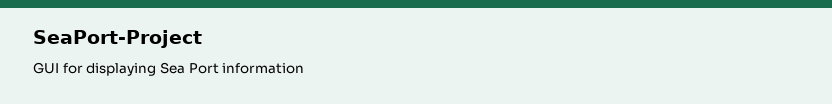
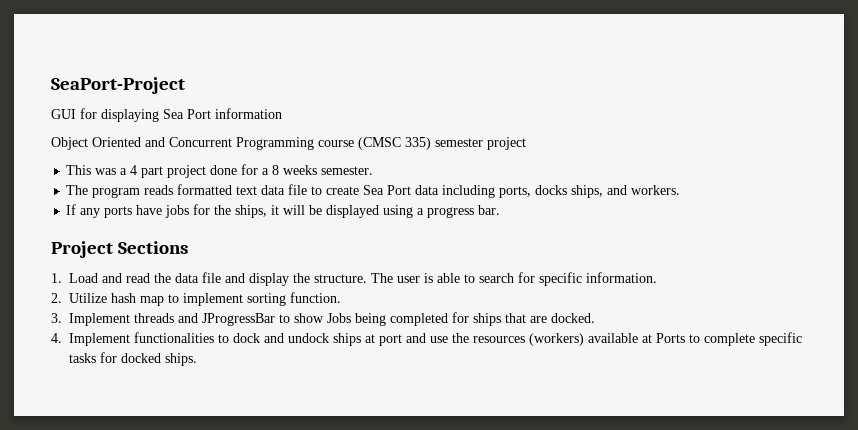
(305, 68) none -> [51,137,526,150] [66,164,374,178] [66,184,681,198] [66,204,501,218] [51,241,189,258] [51,272,657,286] [51,292,341,306] [51,312,595,326] [51,332,802,346] [69,352,197,366] // Object Oriented and Concurrent Programming course (CMSC 335) semester project // This was a 4 part project done for a 8 weeks semester. // The program reads formatted text data file to create Sea Port data including ports, docks ships, and workers. // If any ports have jobs for the ships, it will be displayed using a progress bar. // Project Sections // 1. Load and read the data file and display the structure. The user is able to search for specific information. // 2. Utilize hash map to implement sorting function. // 3. Implement threads and JProgressBar to show Jobs being completed for ships that are docked. // 4. Implement functionalities to dock and undock ships at port and use the resources (workers) available at Ports to complete specific tasks for docked ships.

